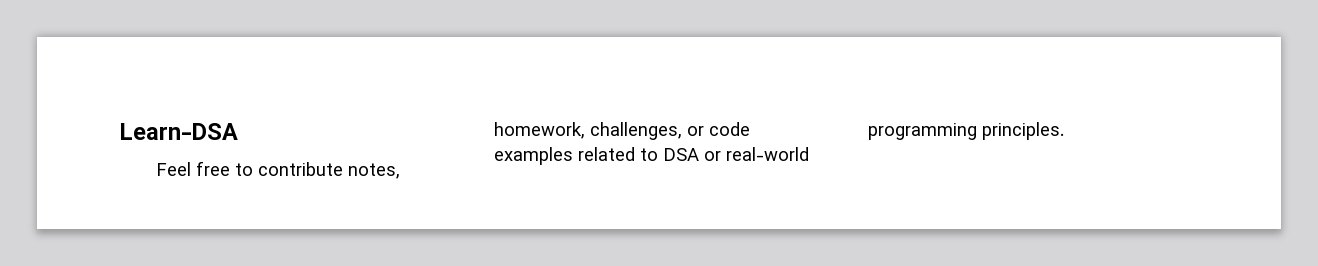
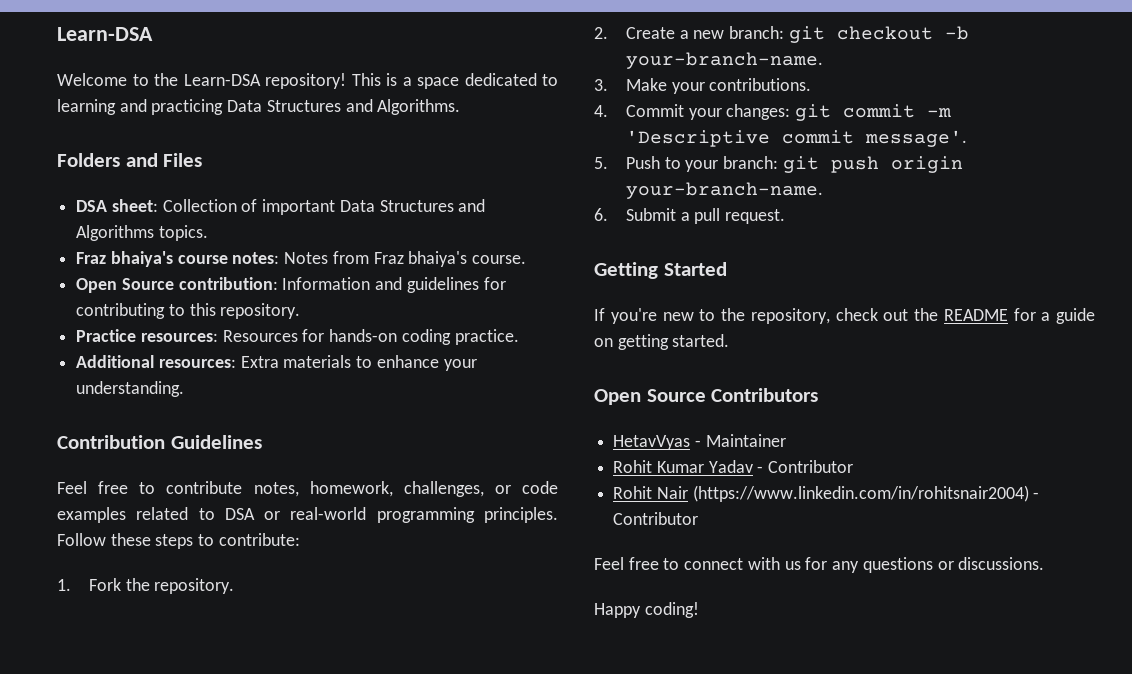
[120,123,238,140] Learn-DSA -> [57,27,153,41] [57,73,558,89] [57,99,461,115] [57,153,203,167] [76,199,486,215] [76,225,208,241] [76,251,527,267] [76,277,506,293] [76,303,301,319] [76,329,519,345] [76,355,477,371] [76,381,185,397] [57,435,262,449] Learn-DSA // Welcome to the Learn-DSA repository! This is a space dedicated to learning and practicing Data Structures and Algorithms. // Folders and Files // DSA sheet: Collection of important Data Structures and Algorithms topics. // Fraz bhaiya's course notes: Notes from Fraz bhaiya's course. // Open Source contribution: Information and guidelines for contributing to this repository. // Practice resources: Resources for hands-on coding practice. // Additional resources: Extra materials to enhance your understanding. // Contribution Guidelines
(1064, 131) none -> [57,533,300,549] [57,578,235,594] [594,26,969,43] [625,52,823,69] [594,78,812,94] [594,104,952,121] [625,130,967,147] [594,156,963,173] [625,182,823,199] [594,208,786,224] [594,262,727,279] [594,308,1095,324] [594,334,730,350] [594,388,819,405] [613,434,786,450] [613,460,854,473] [613,485,1040,502] [613,512,699,525] [594,557,1045,573] [594,602,699,618] Follow these steps to contribute: // 1. Fork the repository. // 2. Create a new branch: git checkout -b your-branch-name. // 3. Make your contributions. // 4. Commit your changes: git commit -m 'Descriptive commit message'. // 5. Push to your branch: git push origin your-branch-name. // 6. Submit a pull request. // Getting Started // If you're new to the repository, check out the README for a guide on getting started. // Open Source Contributors // HetavVyas - Maintainer // Rohit Kumar Yadav - Contributor // Rohit Nair (https://www.linkedin.com/in/rohitsnair2004) - Contributor // Feel free to connect with us for any questions or discussions. // Happy coding!

